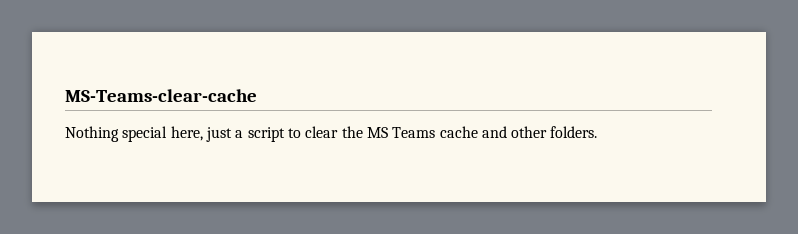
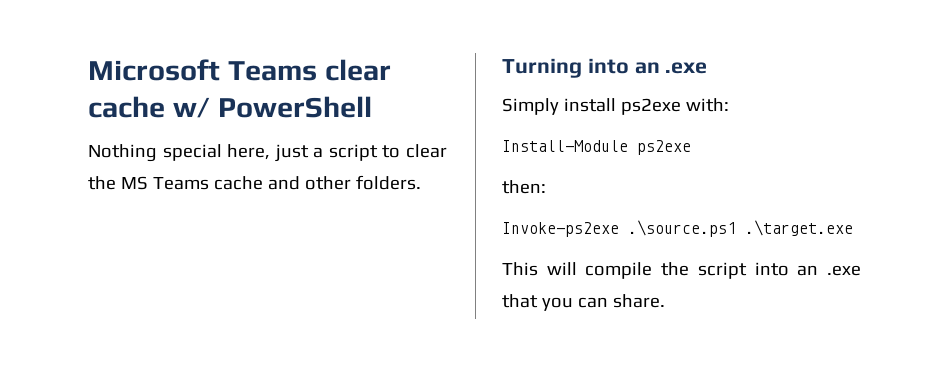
[65,89,257,102] MS-Teams-clear-cache -> [88,59,391,81] [88,96,372,118] Microsoft Teams clear cache w/ PowerShell
(598, 132) none -> [502,58,708,78] [502,98,729,115] [502,140,691,155] [502,180,546,194] [502,220,853,237] [502,262,861,279] [502,294,665,311] // Turning into an .exe // Simply install ps2exe with: // Install-Module ps2exe // then: // Invoke-ps2exe .\source.ps1 .\target.exe // This will compile the script into an .exe that you can share.

